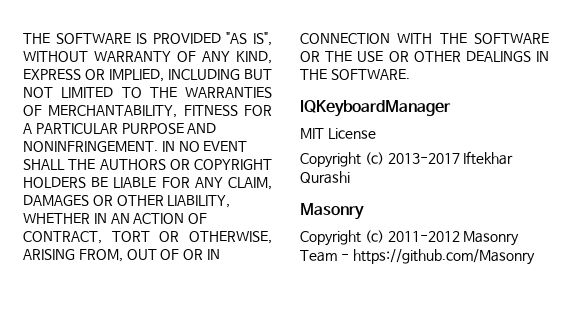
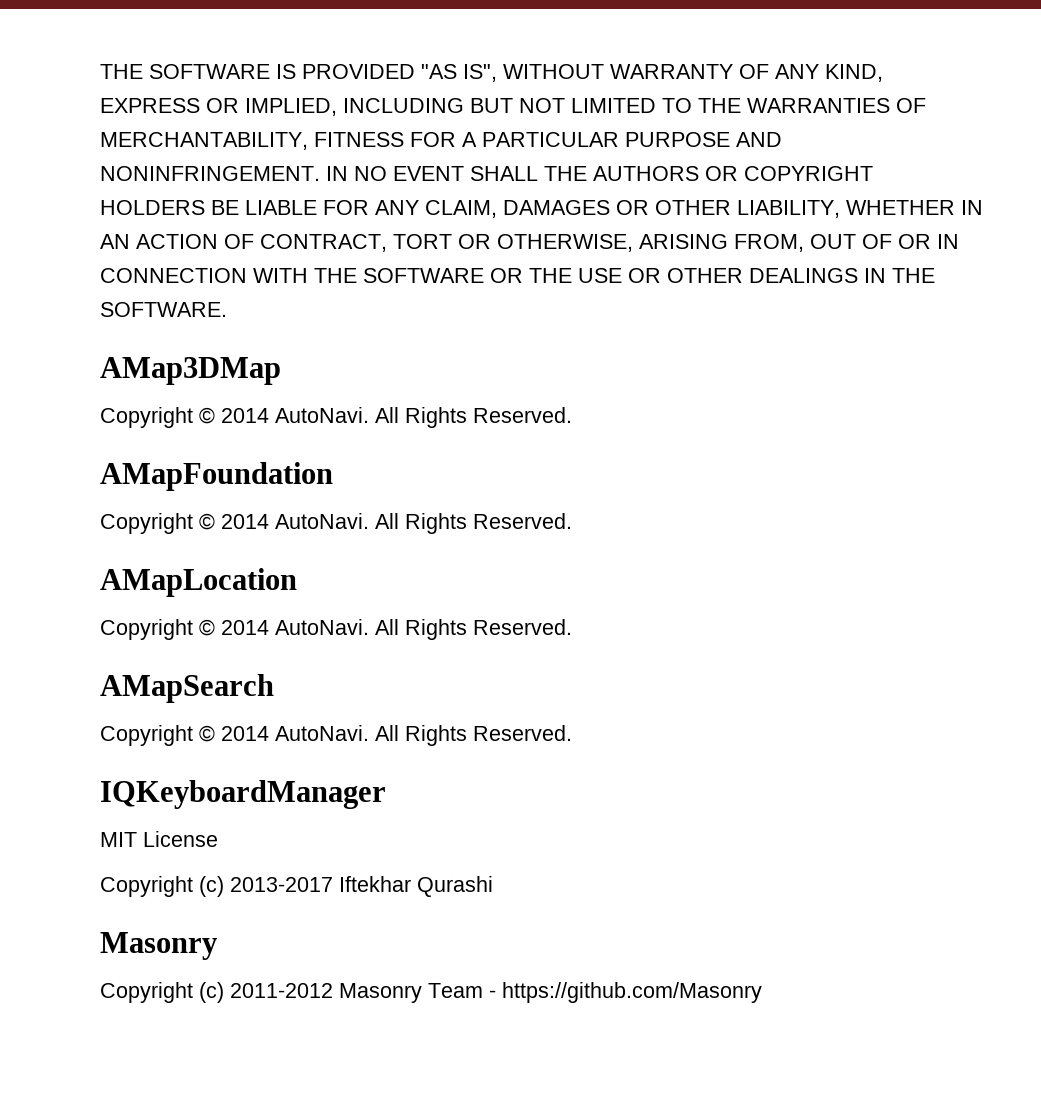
(410, 74) none -> [100,357,281,385] [100,407,572,428] [100,462,333,491] [100,513,572,534] [100,568,297,597] [100,619,572,640] [100,674,274,703] [100,725,572,746] // AMap3DMap // Copyright © 2014 AutoNavi. All Rights Reserved. // AMapFoundation // Copyright © 2014 AutoNavi. All Rights Reserved. // AMapLocation // Copyright © 2014 AutoNavi. All Rights Reserved. // AMapSearch // Copyright © 2014 AutoNavi. All Rights Reserved.

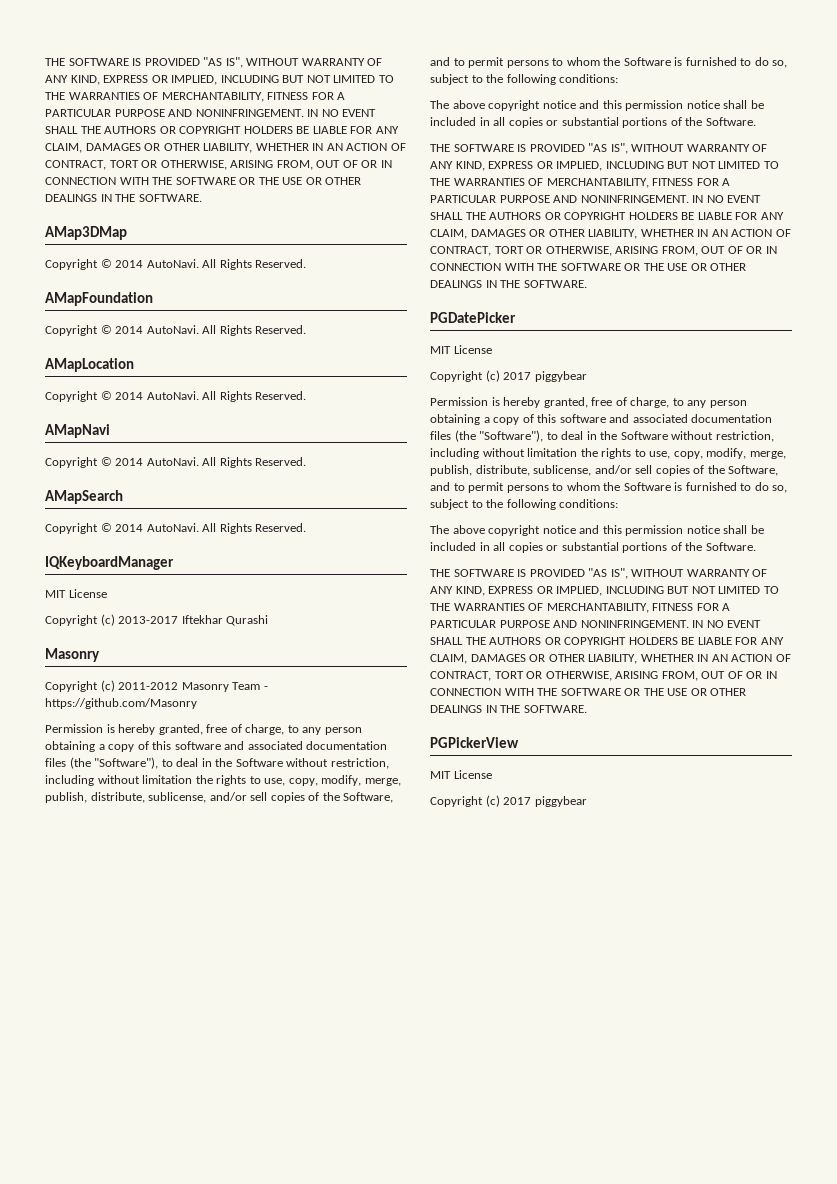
(572, 627) none -> [45,424,110,438] [45,457,307,468] // AMapNavi // Copyright © 2014 AutoNavi. All Rights Reserved.
(762, 992) none -> [45,724,362,735] [45,741,388,752] [45,757,389,769] [45,775,401,786] [45,792,394,803] [430,57,788,68] [430,74,619,85] [430,100,764,111] [430,117,756,128] [430,143,768,154] [430,161,779,171] [430,178,731,188] [430,195,762,203] [430,212,784,220] [430,229,791,239] [430,246,777,256] [430,263,747,271] [430,280,587,288] [430,312,516,323] [430,345,492,354] [430,370,587,382] [430,397,747,408] [430,414,773,425] [430,430,774,442] [430,448,786,459] [430,465,779,476] [430,482,788,493] [430,499,619,510] [430,525,764,536] [430,542,756,553] [430,568,768,579] [430,586,779,596] [430,603,731,613] [430,620,762,628] [430,637,784,645] [430,654,791,664] [430,671,777,681] [430,688,747,696] [430,705,587,713] [430,737,519,748] [430,770,492,779] [430,795,587,807] // Permission is hereby granted, free of charge, to any person obtaining a copy of this software and associated documentation files (the "Software"), to deal in the Software without restriction, including without limitation the rights to use, copy, modify, merge, publish, distribute, sublicense, and/or sell copies of the Software, and to permit persons to whom the Software is furnished to do so, subject to the following conditions: // The above copyright notice and this permission notice shall be included in all copies or substantial portions of the Software. // THE SOFTWARE IS PROVIDED "AS IS", WITHOUT WARRANTY OF ANY KIND, EXPRESS OR IMPLIED, INCLUDING BUT NOT LIMITED TO THE WARRANTIES OF MERCHANTABILITY, FITNESS FOR A PARTICULAR PURPOSE AND NONINFRINGEMENT. IN NO EVENT SHALL THE AUTHORS OR COPYRIGHT HOLDERS BE LIABLE FOR ANY CLAIM, DAMAGES OR OTHER LIABILITY, WHETHER IN AN ACTION OF CONTRACT, TORT OR OTHERWISE, ARISING FROM, OUT OF OR IN CONNECTION WITH THE SOFTWARE OR THE USE OR OTHER DEALINGS IN THE SOFTWARE. // PGDatePicker // MIT License // Copyright (c) 2017 piggybear // Permission is hereby granted, free of charge, to any person obtaining a copy of this software and associated documentation files (the "Software"), to deal in the Software without restriction, including without limitation the rights to use, copy, modify, merge, publish, distribute, sublicense, and/or sell copies of the Software, and to permit persons to whom the Software is furnished to do so, subject to the following conditions: // The above copyright notice and this permission notice shall be included in all copies or substantial portions of the Software. // THE SOFTWARE IS PROVIDED "AS IS", WITHOUT WARRANTY OF ANY KIND, EXPRESS OR IMPLIED, INCLUDING BUT NOT LIMITED TO THE WARRANTIES OF MERCHANTABILITY, FITNESS FOR A PARTICULAR PURPOSE AND NONINFRINGEMENT. IN NO EVENT SHALL THE AUTHORS OR COPYRIGHT HOLDERS BE LIABLE FOR ANY CLAIM, DAMAGES OR OTHER LIABILITY, WHETHER IN AN ACTION OF CONTRACT, TORT OR OTHERWISE, ARISING FROM, OUT OF OR IN CONNECTION WITH THE SOFTWARE OR THE USE OR OTHER DEALINGS IN THE SOFTWARE. // PGPickerView // MIT License // Copyright (c) 2017 piggybear

